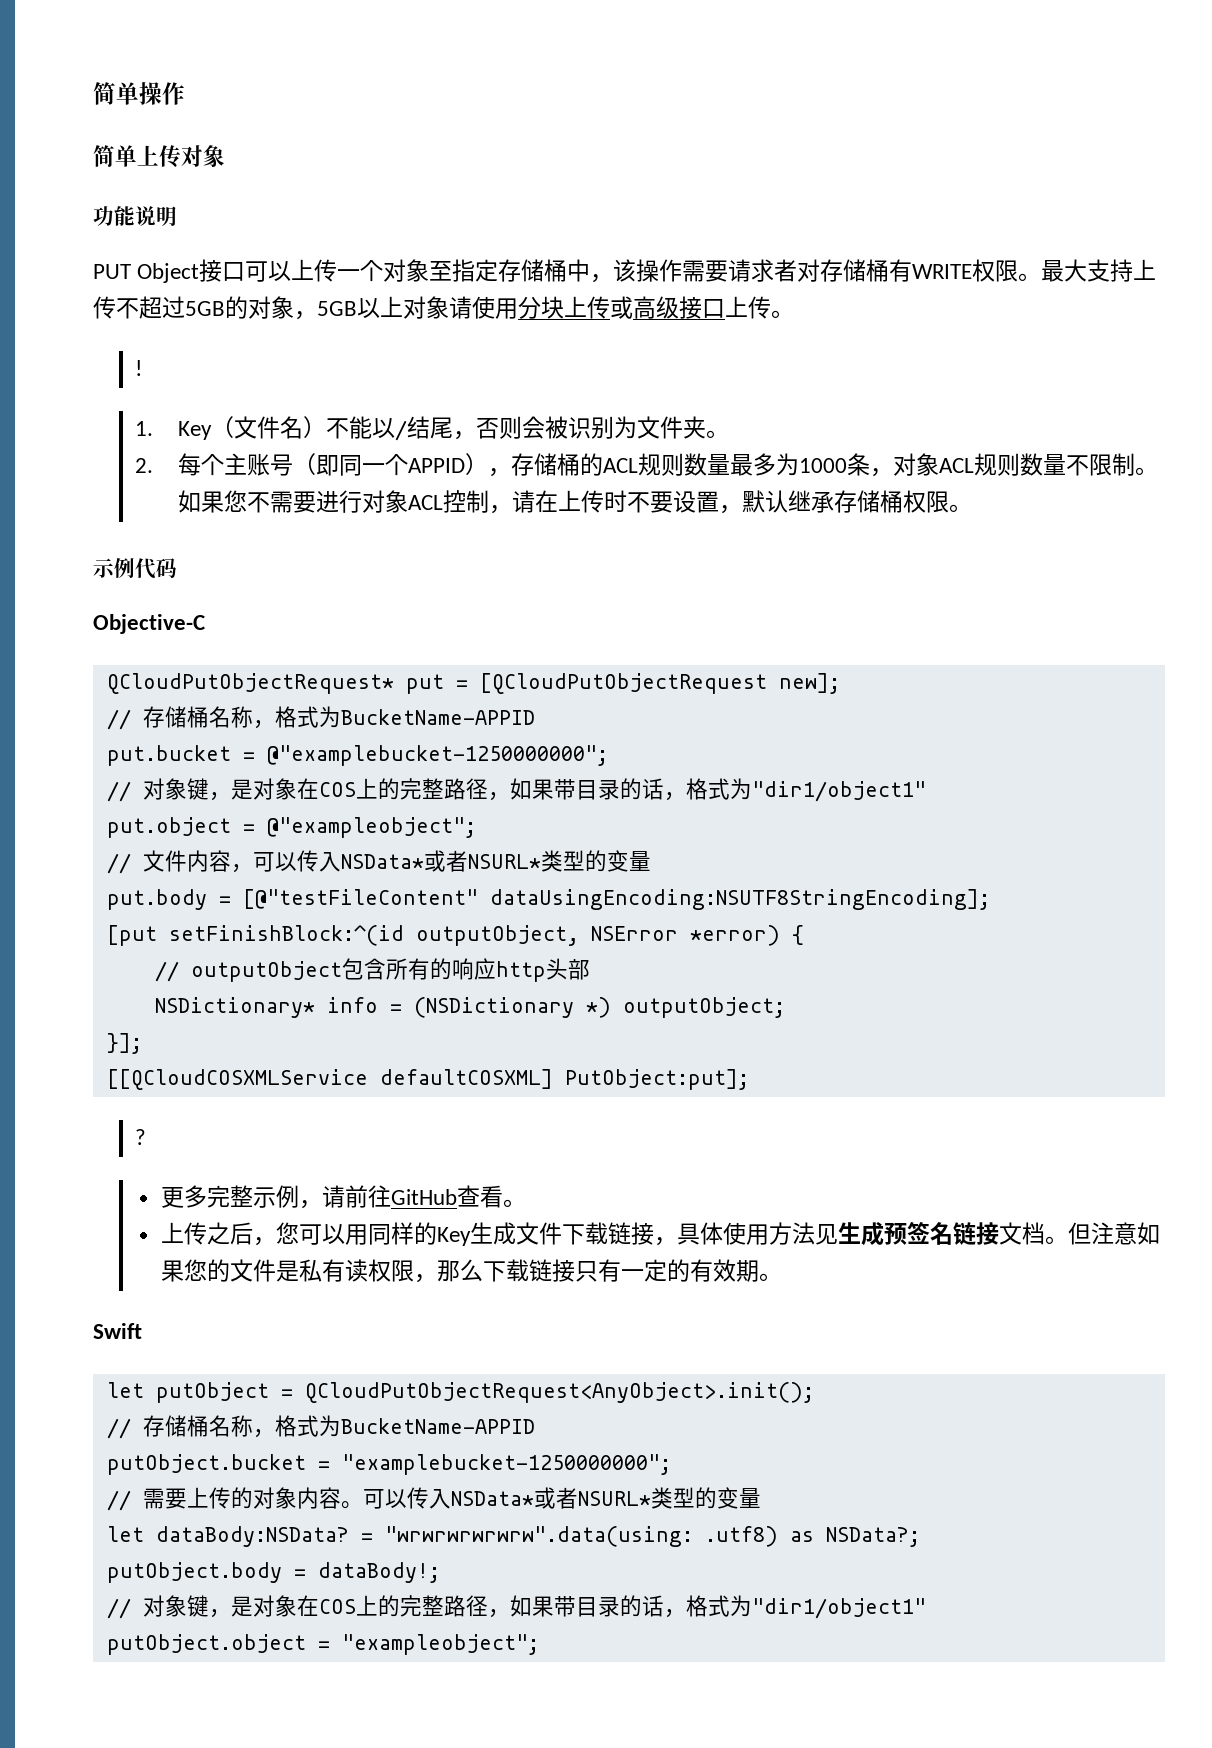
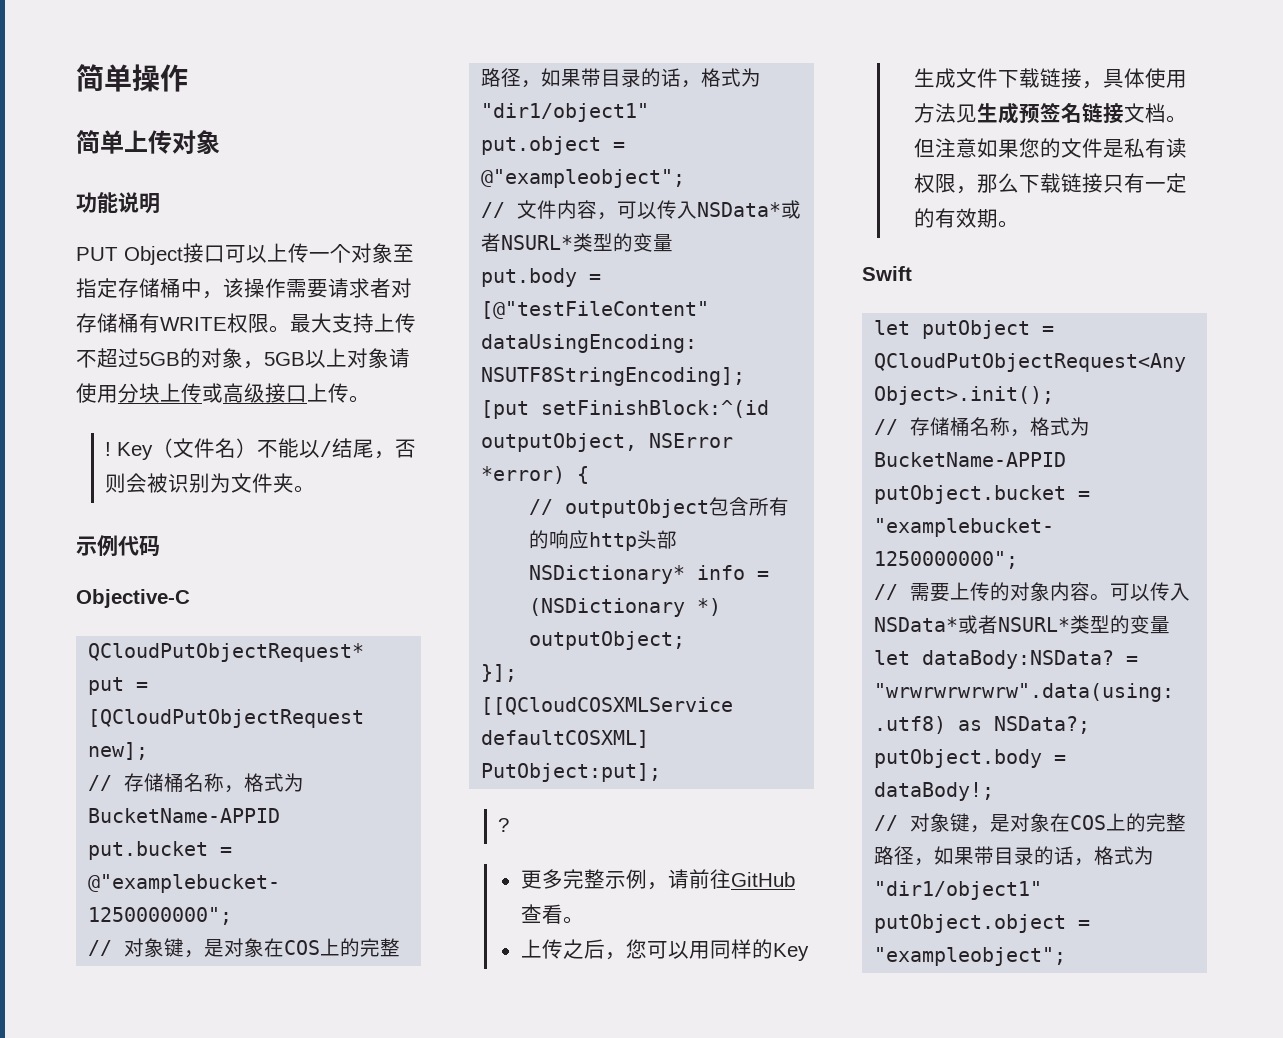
[135,421,154,436] // 1. -> (112, 449) none
[135,453,1158,477] [177,490,972,514] // 2.每个主账号（即同一个APPID），存储桶的ACL规则数量最多为1000条，对象ACL规则数量不限制。如果您不需要进行对象ACL控制，请在上传时不要设置，默认继承存储桶权限。 -> (316, 489) none

